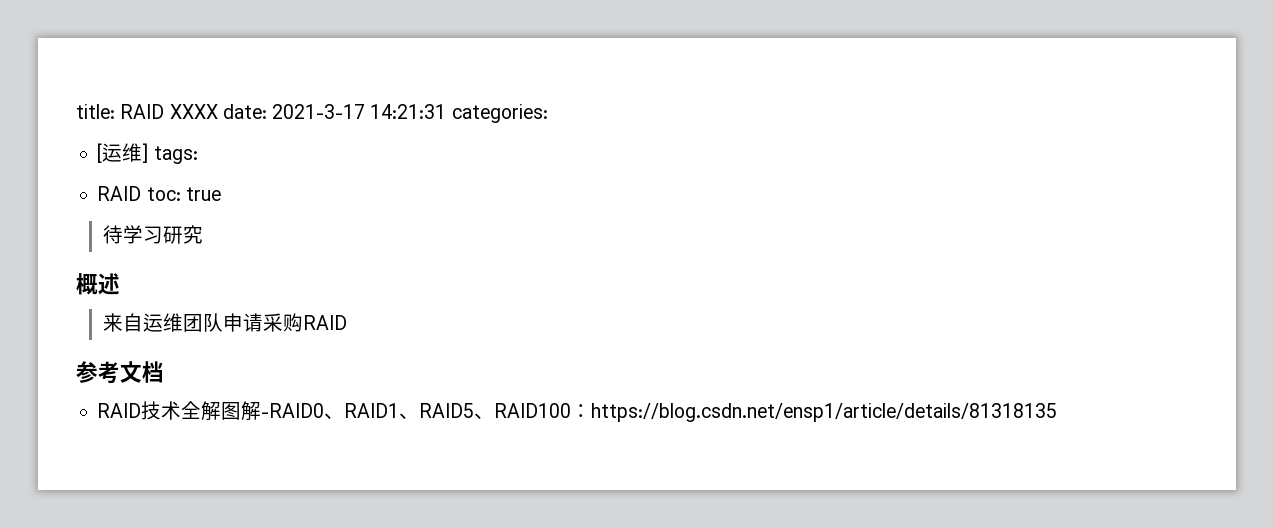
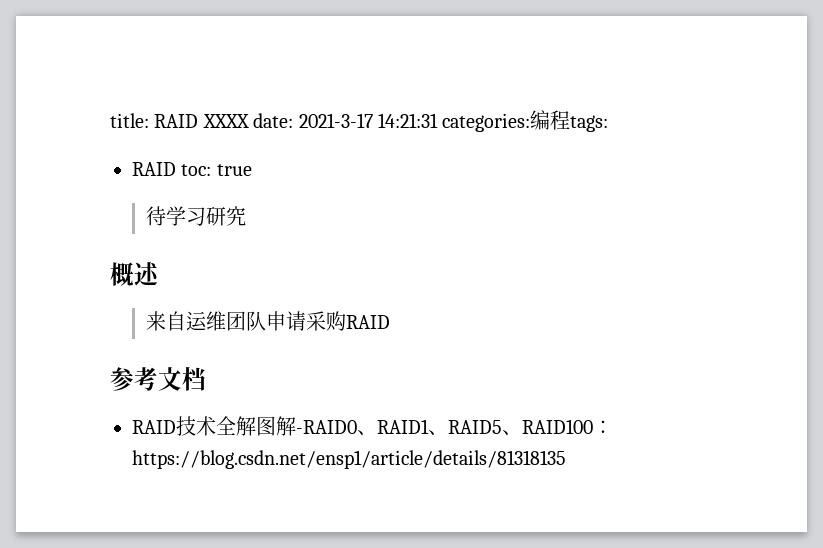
[97,143,149,163] // [运维] -> [530,110,571,130] 编程

